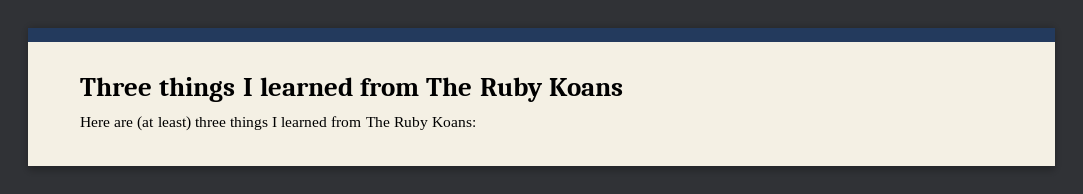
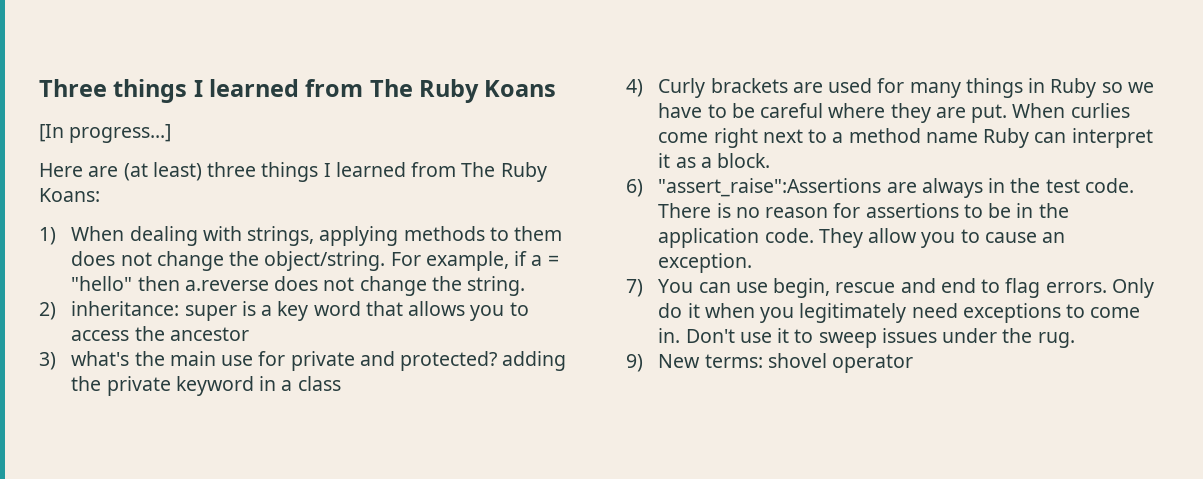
(624, 87) none -> [39,124,172,143] // [In progress...]
(477, 122) none -> [39,226,563,246] [71,251,559,271] [71,276,526,296] [39,301,529,321] [71,326,249,341] [39,351,567,371] [71,376,341,396] [626,78,1154,98] [658,103,1130,123] [658,128,1153,148] [658,153,771,168] [626,178,1134,198] [658,203,1069,218] [658,228,1066,248] [658,253,753,273] [626,278,1154,298] [658,303,1141,323] [658,328,1075,348] [626,353,914,373] // 1) When dealing with strings, applying methods to them does not change the object/string. For example, if a = "hello" then a.reverse does not change the string. // 2) inheritance: super is a key word that allows you to access the ancestor // 3) what's the main use for private and protected? adding the private keyword in a class // 4) Curly brackets are used for many things in Ruby so we have to be careful where they are put. When curlies come right next to a method name Ruby can interpret it as a block. // 6) "assert_raise":Assertions are always in the test code. There is no reason for assertions to be in the application code. They allow you to cause an exception. // 7) You can use begin, rescue and end to flag errors. Only do it when you legitimately need exceptions to come in. Don't use it to sweep issues under the rug. // 9) New terms: shovel operator

